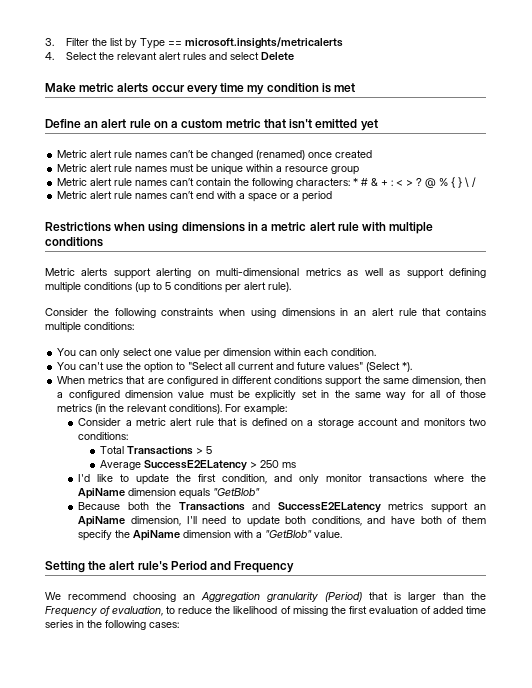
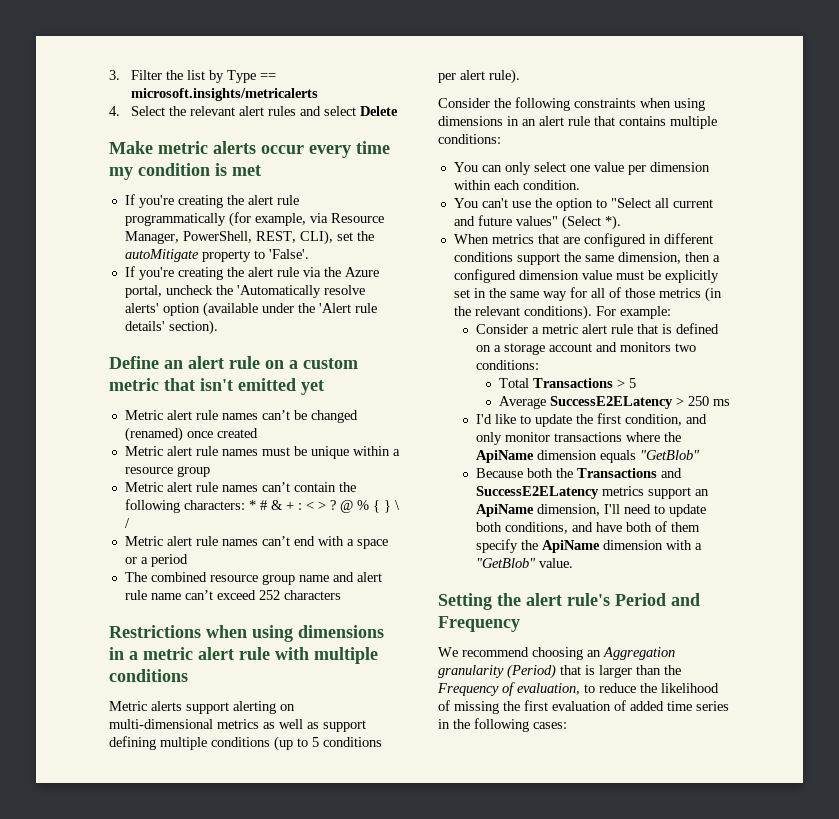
(356, 87) none -> [124,194,299,208] [124,212,384,227] [124,230,374,245] [124,249,309,262] [124,266,379,280] [124,285,365,298] [124,302,377,317] [124,320,218,335] // If you're creating the alert rule programmatically (for example, via Resource Manager, PowerShell, REST, CLI), set the autoMitigate property to 'False'. // If you're creating the alert rule via the Azure portal, uncheck the 'Automatically resolve alerts' option (available under the 'Alert rule details' section).
(333, 196) none -> [124,572,382,585] [124,590,341,600] // The combined resource group name and alert rule name can’t exceed 252 characters

